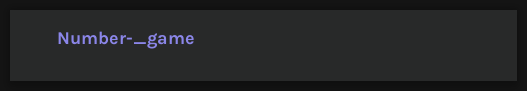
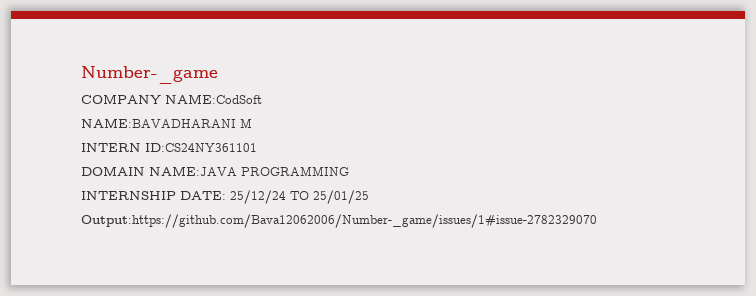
(195, 40) none -> [81,94,262,104] [81,118,252,128] [81,143,257,152] [81,166,349,176] [81,190,369,204] [81,214,597,228] // COMPANY NAME:CodSoft // NAME:BAVADHARANI M // INTERN ID:CS24NY361101 // DOMAIN NAME:JAVA PROGRAMMING // INTERNSHIP DATE: 25/12/24 TO 25/01/25 // Output:https://github.com/Bava12062006/Number-_game/issues/1#issue-2782329070

